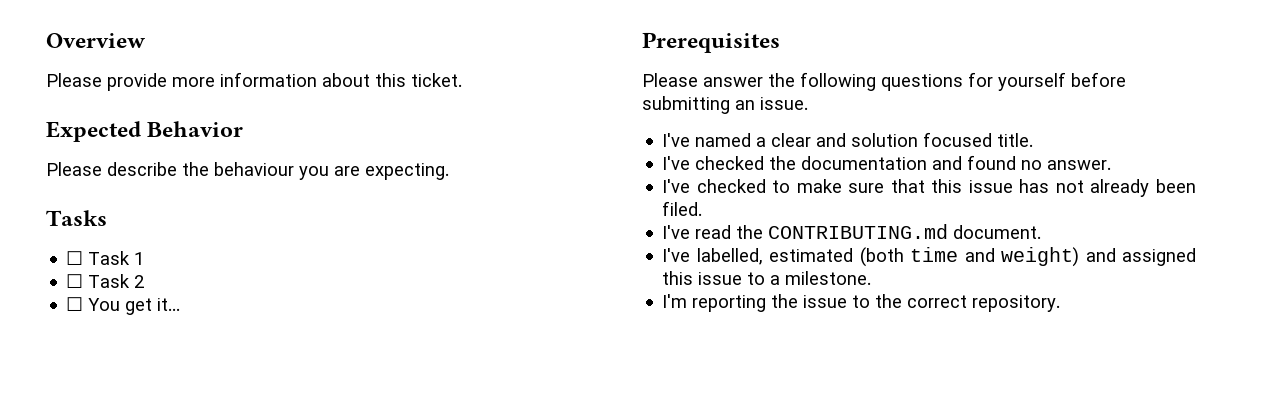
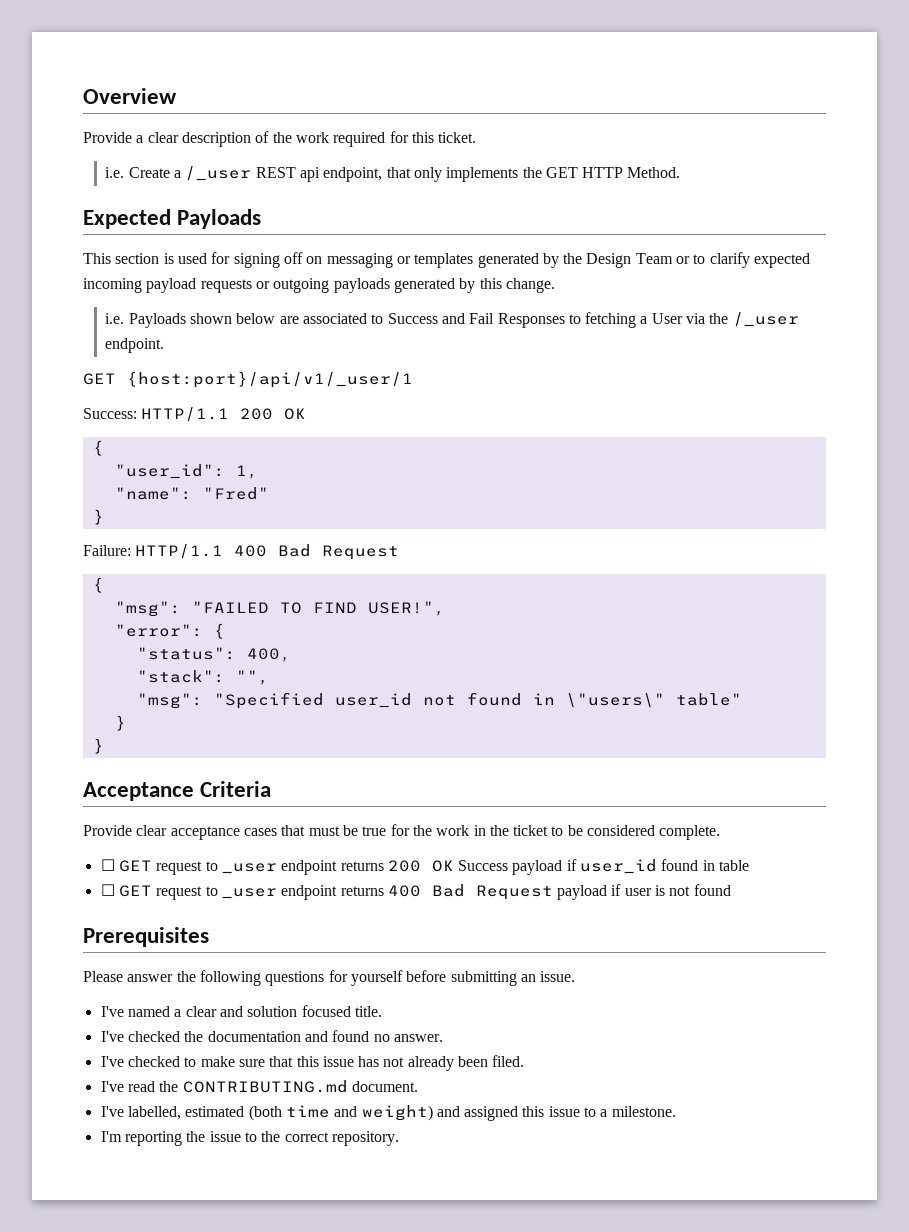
[46,72,462,91] [46,121,244,142] [46,162,449,180] [46,210,107,226] [66,251,145,265] [66,274,145,288] [66,297,181,315] Please provide more information about this ticket. // Expected Behavior // Please describe the behaviour you are expecting. // Tasks // ☐ Task 1 // ☐ Task 2 // ☐ You get it... -> [83,131,477,147] [105,166,681,182] [83,209,262,229] [83,252,811,268] [83,278,555,293] [105,312,799,328] [105,338,165,353] [83,371,413,388] [83,407,307,422] [92,440,104,456] [114,464,258,479] [114,487,269,500] [92,509,104,525] [83,544,400,560] [92,577,104,593] [114,601,445,617] [114,623,225,639] [136,647,291,662] [136,670,269,685] [136,692,742,709] [114,715,126,731] [92,738,104,754] [83,781,272,801] [83,824,721,840] [100,859,750,875] [100,884,731,900] Provide a clear description of the work required for this ticket. // i.e. Create a /_user REST api endpoint, that only implements the GET HTTP Method. // Expected Payloads // This section is used for signing off on messaging or templates generated by the Design Team or to clarify expected incoming payload requests or outgoing payloads generated by this change. // i.e. Payloads shown below are associated to Success and Fail Responses to fetching a User via the /_user endpoint. // GET {host:port}/api/v1/_user/1 // Success: HTTP/1.1 200 OK // { // "user_id": 1, // "name": "Fred" // } // Failure: HTTP/1.1 400 Bad Request // { // "msg": "FAILED TO FIND USER!", // "error": { // "status": 400, // "stack": "", // "msg": "Specified user_id not found in \"users\" table" // } // } // Acceptance Criteria // Provide clear acceptance cases that must be true for the work in the ticket to be considered complete. // ☐ GET request to _user endpoint returns 200 OK Success payload if user_id found in table // ☐ GET request to _user endpoint returns 400 Bad Request payload if user is not found

